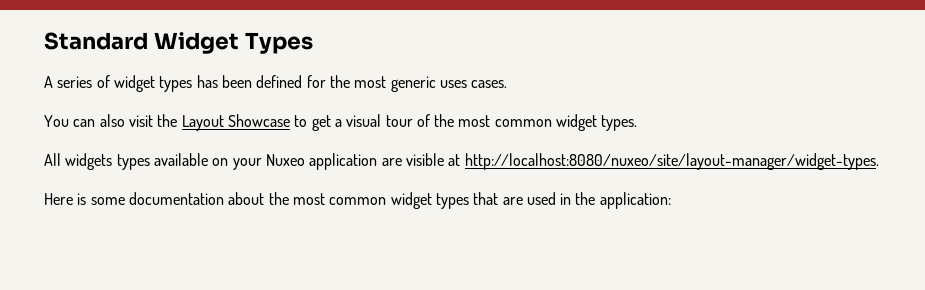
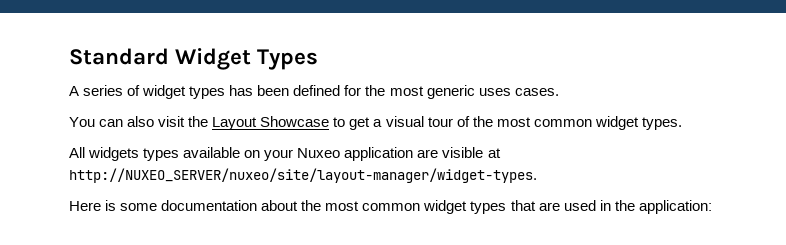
[464,153,880,170] http://localhost:8080/nuxeo/site/layout-manager/widget-types. -> [69,168,537,183] http://NUXEO_SERVER/nuxeo/site/layout-manager/widget-types.

